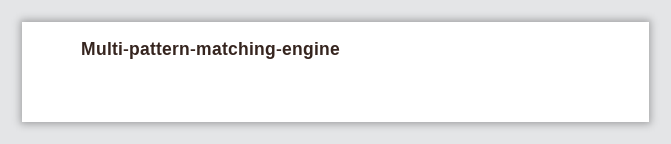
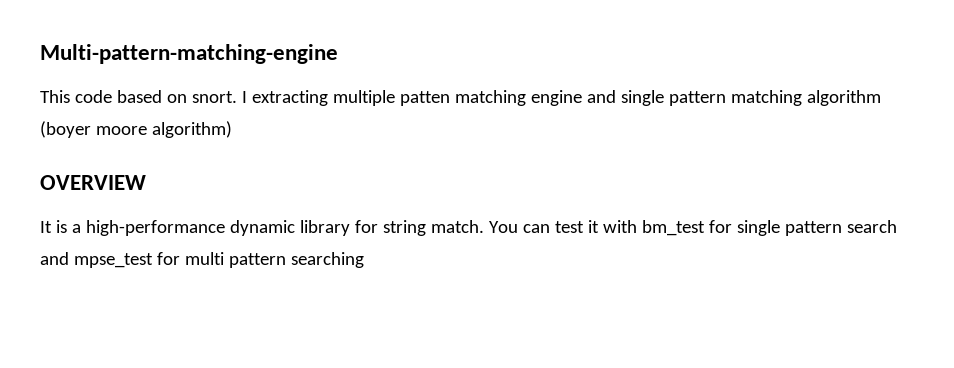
(340, 50) none -> [40,90,881,106] [40,121,232,138] [40,175,146,190] [40,220,897,236] [40,252,364,268] // This code based on snort. I extracting multiple patten matching engine and single pattern matching algorithm (boyer moore algorithm) // OVERVIEW // It is a high-performance dynamic library for string match. You can test it with bm_test for single pattern search and mpse_test for multi pattern searching

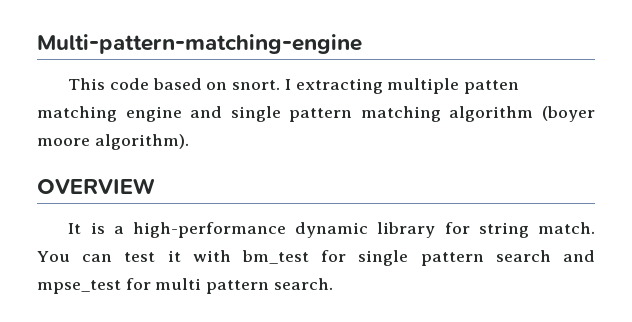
[151,121,232,138] algorithm) -> [94,134,189,150] algorithm).
[290,252,364,268] searching -> [273,278,333,290] search.

